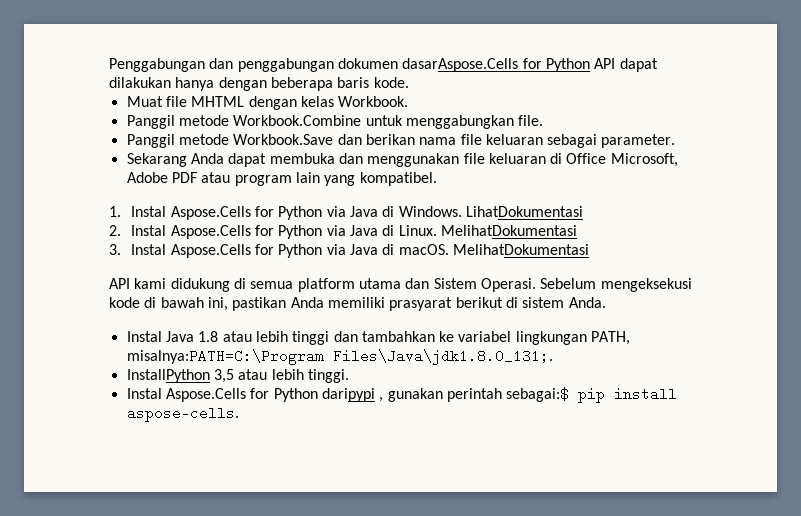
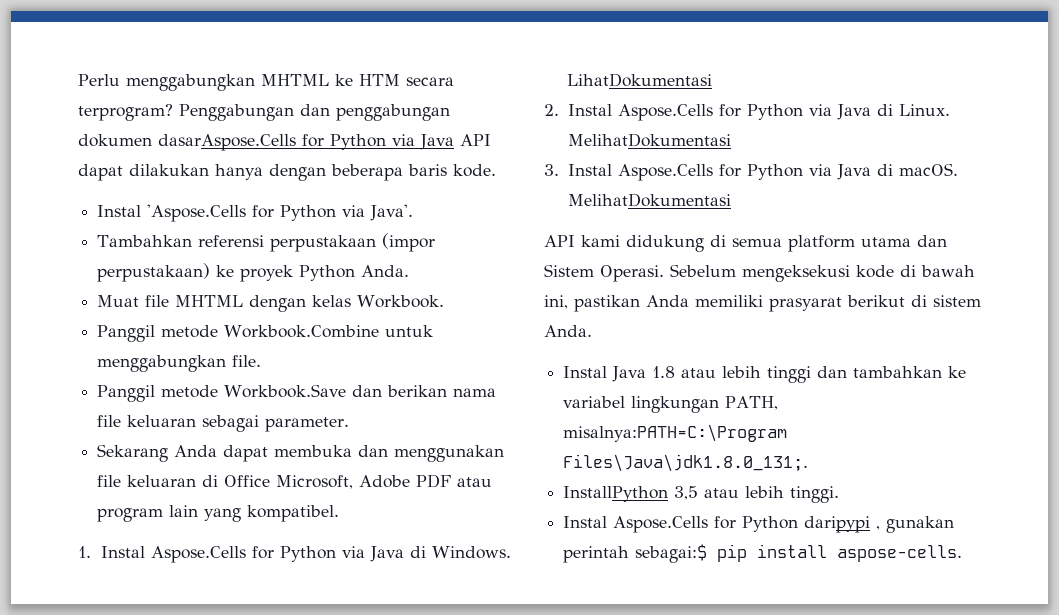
(109, 65) none -> [78,74,454,91] [78,104,173,121] Perlu menggabungkan MHTML ke HTM secara terprogram?
(590, 65) none -> [392,134,454,150] via Java
(409, 82) none -> [97,204,414,222] [97,233,436,252] [97,263,410,282] // Instal 'Aspose.Cells for Python via Java'. // Tambahkan referensi perpustakaan (impor perpustakaan) ke proyek Python Anda.

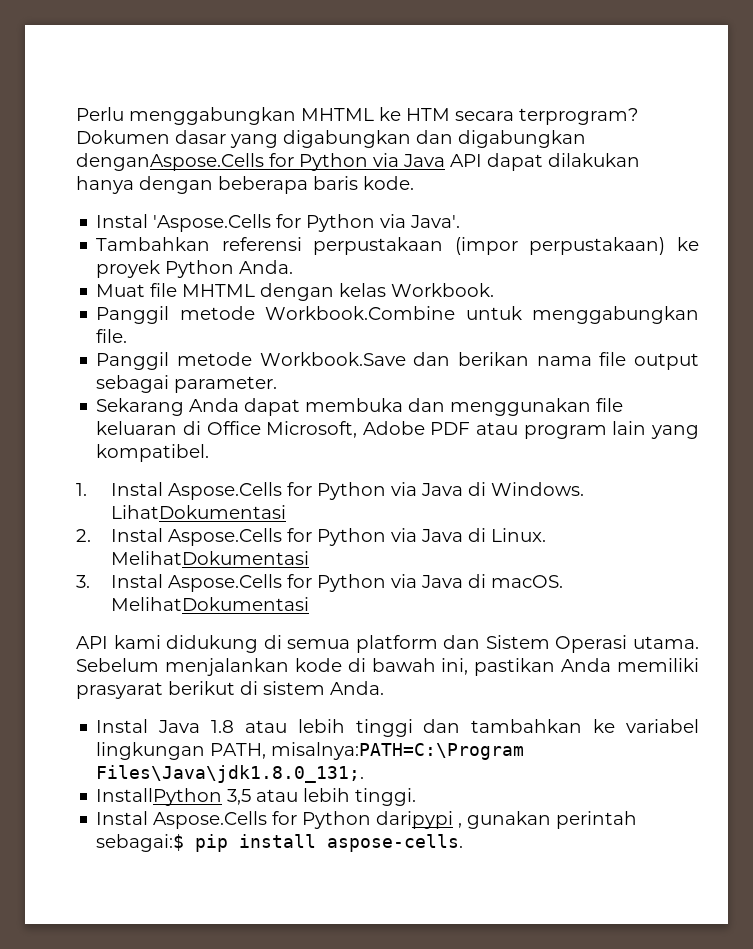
[179,104,450,121] [78,134,296,151] Penggabungan dan penggabungan dokumen dasarAspose.Cells -> [76,130,586,148] [76,153,264,171] Dokumen dasar yang digabungkan dan digabungkan denganAspose.Cells
[127,415,197,427] keluaran -> [634,353,699,370] output
[861,237,911,247] utama -> (438, 644) none
[600,264,850,282] Operasi. Sebelum mengeksekusi -> [555,635,699,653] [76,658,289,676] Operasi utama. Sebelum menjalankan

